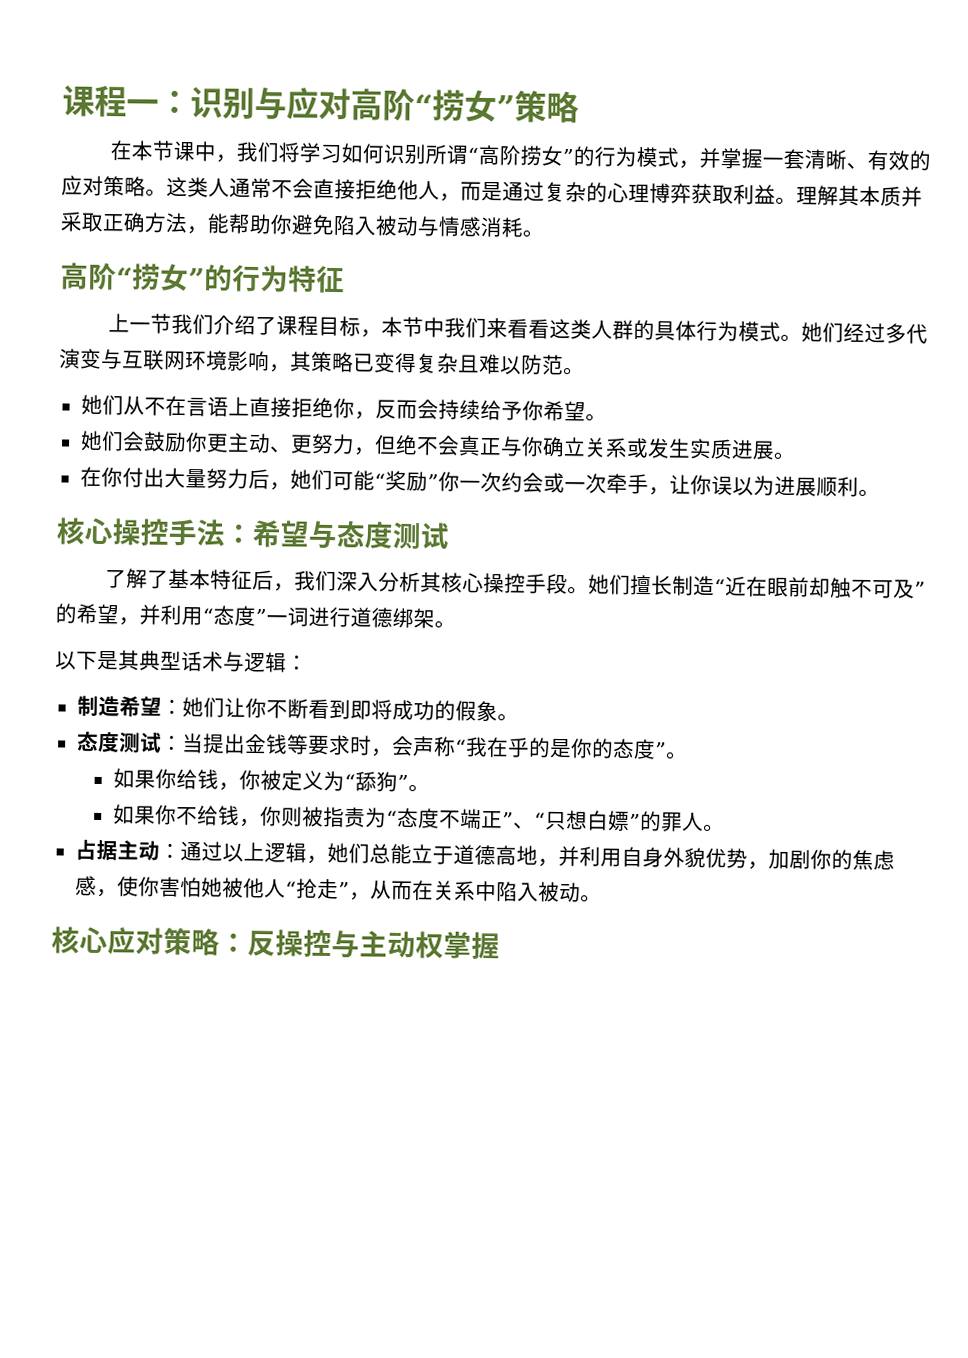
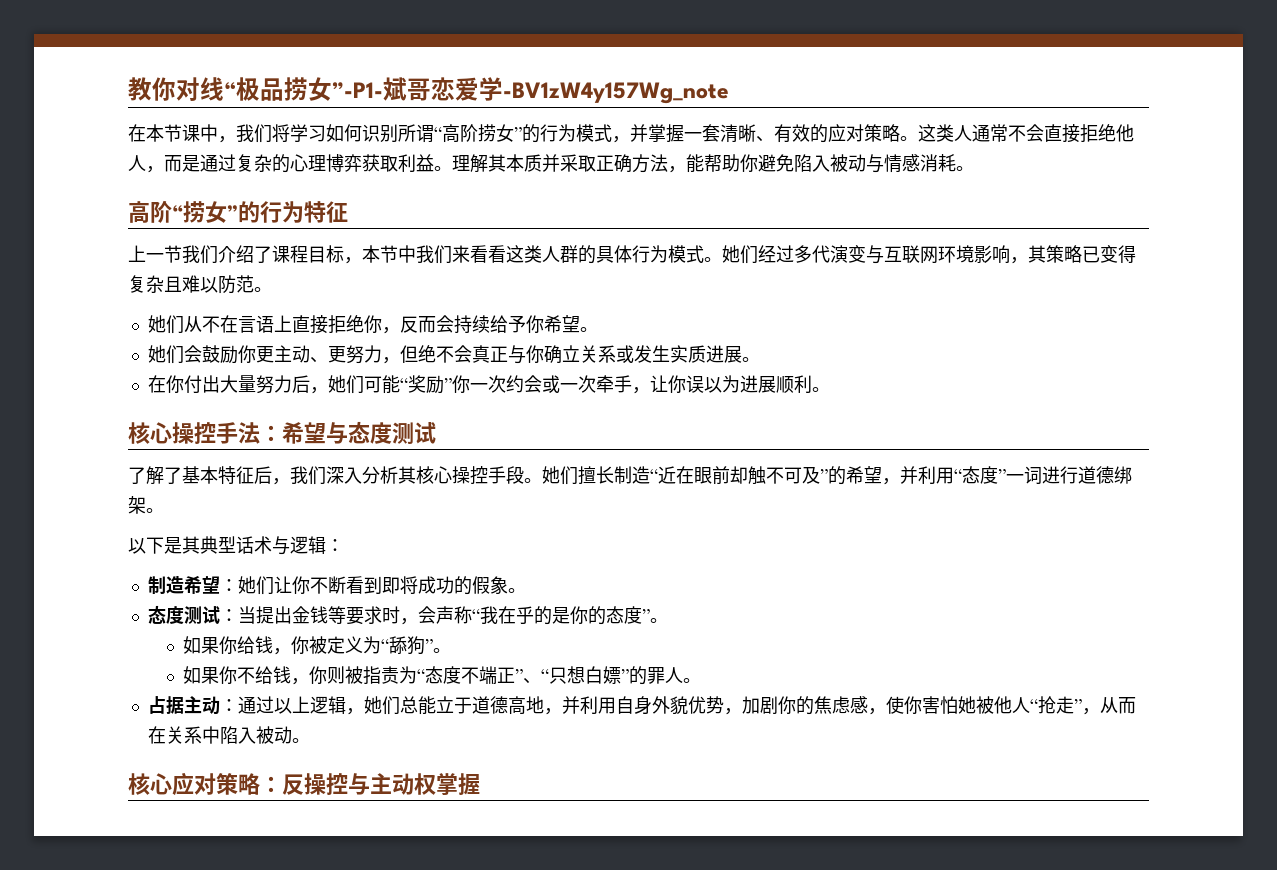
[62,84,579,124] 课程一：识别与应对高阶“捞女”策略 -> [128,77,729,104] 教你对线“极品捞女”-P1-斌哥恋爱学-BV1zW4y157Wg_note

